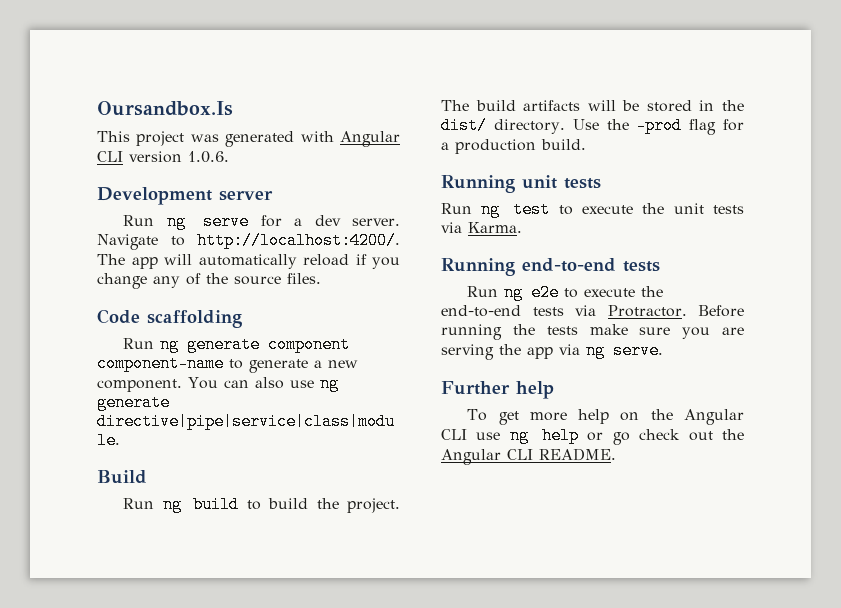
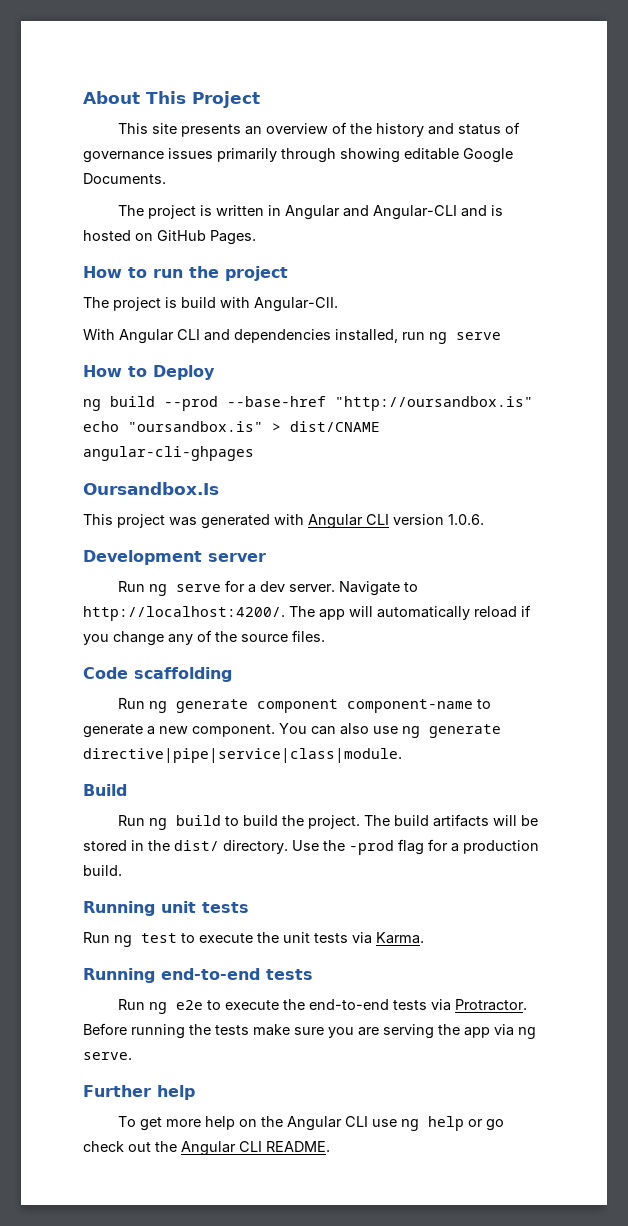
(97, 108) none -> [83,91,260,108] [117,122,520,137] [83,148,513,163] [83,173,166,184] [117,205,503,220] [83,230,256,245] [83,266,288,281] [83,297,338,312] [83,329,501,344] [83,365,215,380] [83,396,533,411] [83,421,380,432] [83,446,254,461] About This Project // This site presents an overview of the history and status of governance issues primarily through showing editable Google Documents. // The project is written in Angular and Angular-CLI and is hosted on GitHub Pages. // How to run the project // The project is build with Angular-ClI. // With Angular CLI and dependencies installed, run ng serve // How to Deploy // ng build --prod --base-href "http://oursandbox.is" echo "oursandbox.is" > dist/CNAME angular-cli-ghpages //

